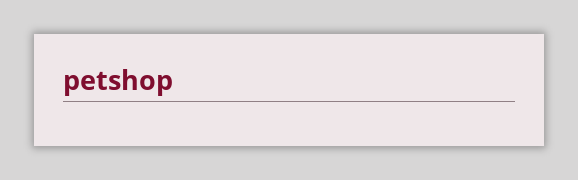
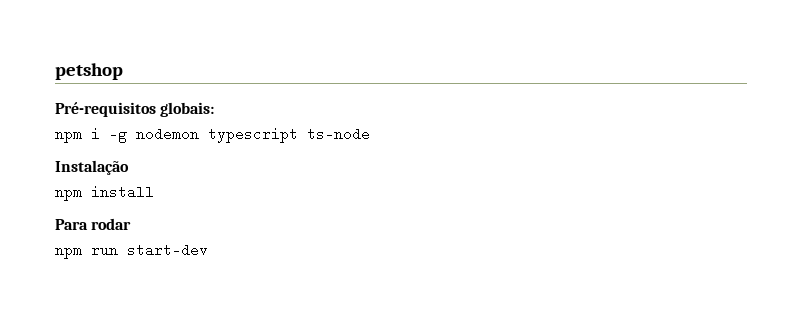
(173, 82) none -> [55,102,215,117] [55,127,370,143] [55,160,129,175] [55,185,154,201] [55,218,132,230] [55,243,208,259] // Pré-requisitos globais: // npm i -g nodemon typescript ts-node // Instalação // npm install // Para rodar // npm run start-dev

